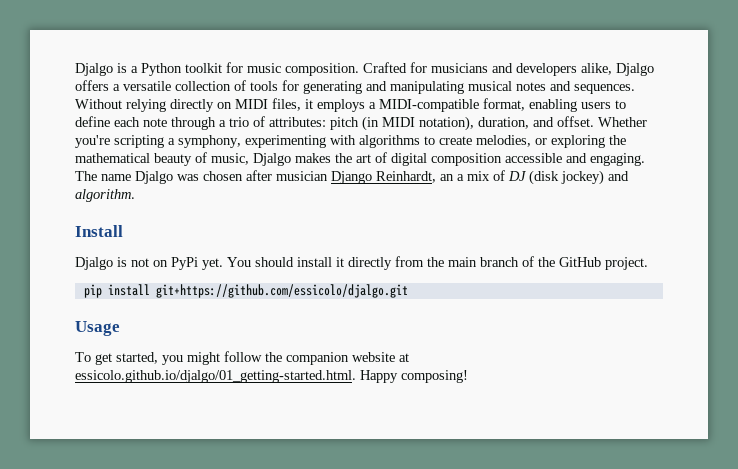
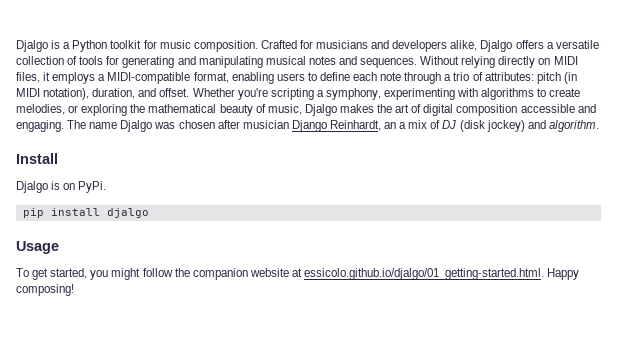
[131,256,648,270] not on PyPi yet. You should install it directly from the main branch of the GitHub project. -> [63,181,107,193] on PyPi.
[155,284,408,298] git+https://github.com/essicolo/djalgo.git -> [106,208,149,218] djalgo

